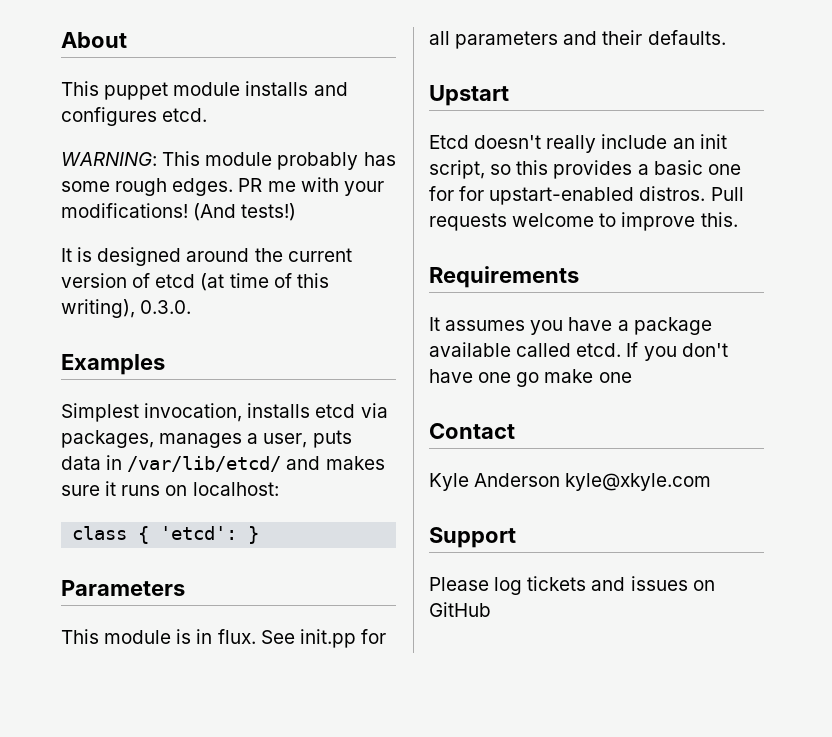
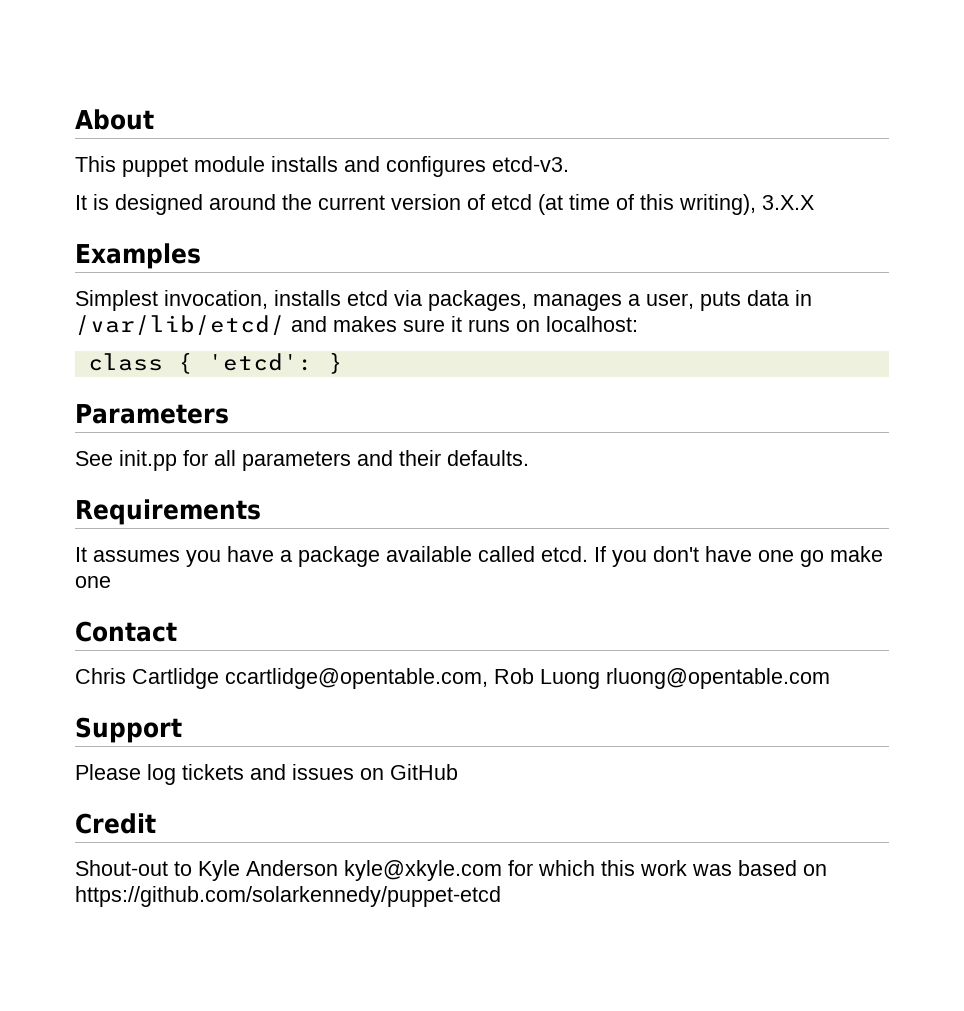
[162,108,208,122] [61,151,396,170] [61,177,384,196] [61,203,297,221] etcd. // WARNING: This module probably has some rough edges. PR me with your modifications! (And tests!) -> [492,156,569,172] etcd-v3.
[140,300,192,314] 0.3.0. -> [762,195,814,210] 3.X.X
[61,629,256,644] This module is in flux. -> (229, 414) none
[429,85,509,106] [429,134,727,153] [429,160,741,179] [429,186,744,205] [429,212,738,231] // Upstart // Etcd doesn't really include an init script, so this provides a basic one for for upstart-enabled distros. Pull requests welcome to improve this. -> (529, 458) none
[429,473,712,491] Kyle Anderson kyle@xkyle.com -> [75,668,830,689] Chris Cartlidge ccartlidge@opentable.com, Rob Luong rluong@opentable.com
(491, 609) none -> [75,813,156,834] [75,860,827,881] [75,886,501,907] // Credit // Shout-out to Kyle Anderson kyle@xkyle.com for which this work was based on https://github.com/solarkennedy/puppet-etcd

